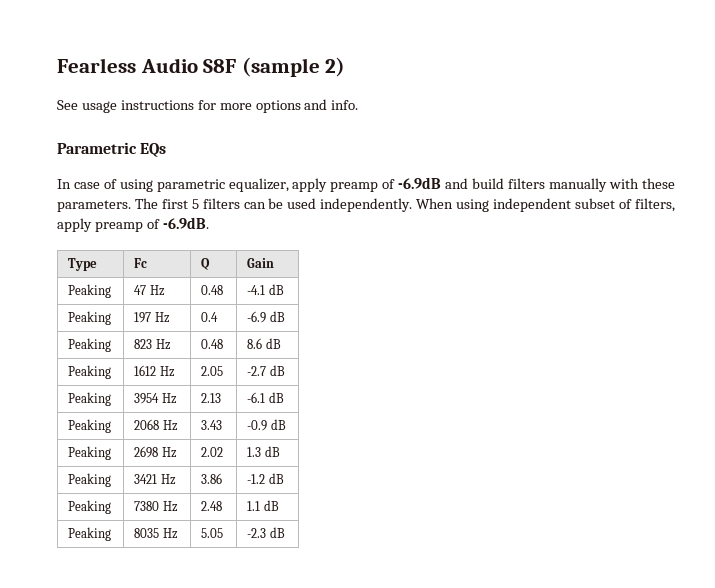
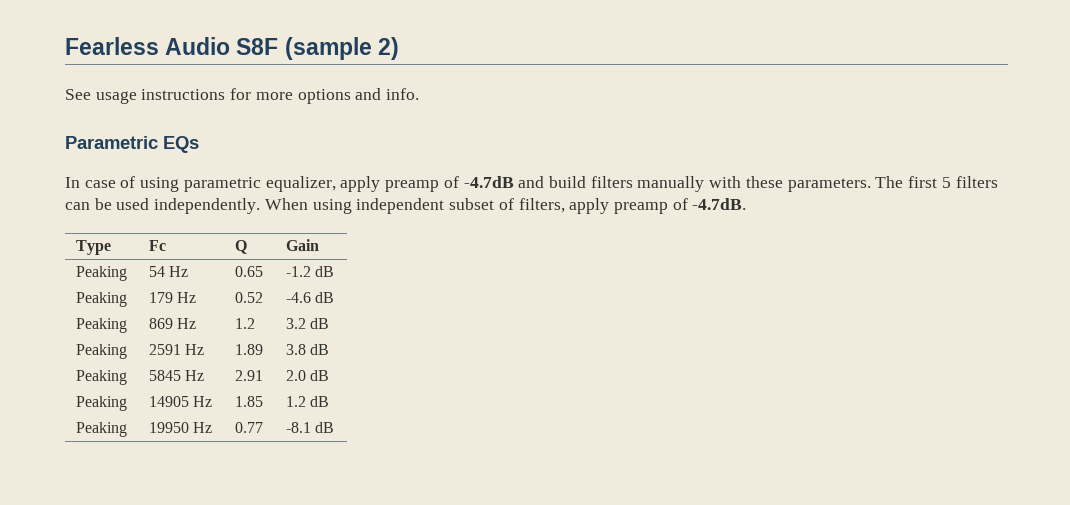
[398,177,442,189] -6.9dB -> [463,176,514,188] -4.7dB
[162,217,209,229] -6.9dB. -> [692,198,747,210] -4.7dB.
[134,285,165,296] [201,285,224,295] [247,284,284,295] [68,311,112,325] [134,312,170,323] [201,312,219,322] [247,311,285,323] [68,338,112,352] [134,339,171,350] [201,339,224,349] [247,338,281,349] [68,365,112,379] [134,365,175,377] [201,366,224,376] [247,365,285,376] [68,392,112,406] [134,393,177,404] [201,393,222,403] [247,392,284,403] [68,419,112,433] [134,419,178,431] [201,420,223,430] [247,419,286,431] [68,446,112,460] [134,446,177,458] [201,447,224,457] [247,446,280,457] [68,473,112,487] [134,474,176,485] [201,473,223,484] 47 Hz | 0.48 | -4.1 dB // Peaking | 197 Hz | 0.4 | -6.9 dB // Peaking | 823 Hz | 0.48 | 8.6 dB // Peaking | 1612 Hz | 2.05 | -2.7 dB // Peaking | 3954 Hz | 2.13 | -6.1 dB // Peaking | 2068 Hz | 3.43 | -0.9 dB // Peaking | 2698 Hz | 2.02 | 1.3 dB // Peaking | 3421 Hz | 3.86 -> [148,266,188,277] [234,266,263,277] 54 Hz | 0.65
[134,501,178,512] [201,501,223,511] [247,500,279,511] [68,527,112,541] [134,528,178,539] [201,528,224,538] [247,527,285,538] 7380 Hz | 2.48 | 1.1 dB // Peaking | 8035 Hz | 5.05 | -2.3 dB -> [148,292,196,303] [234,292,263,303] [285,292,334,303] [75,318,127,333] [148,318,196,329] [234,318,255,329] [285,318,329,329] [75,344,127,359] [148,344,204,355] [234,344,263,355] [285,344,329,355] [75,370,127,385] [148,370,204,381] [234,370,263,381] [285,370,329,381] [75,396,127,411] [148,396,212,407] [234,396,263,407] [285,396,329,407] [75,422,127,437] [148,422,212,433] [234,422,263,433] [285,422,334,433] 179 Hz | 0.52 | -4.6 dB // Peaking | 869 Hz | 1.2 | 3.2 dB // Peaking | 2591 Hz | 1.89 | 3.8 dB // Peaking | 5845 Hz | 2.91 | 2.0 dB // Peaking | 14905 Hz | 1.85 | 1.2 dB // Peaking | 19950 Hz | 0.77 | -8.1 dB

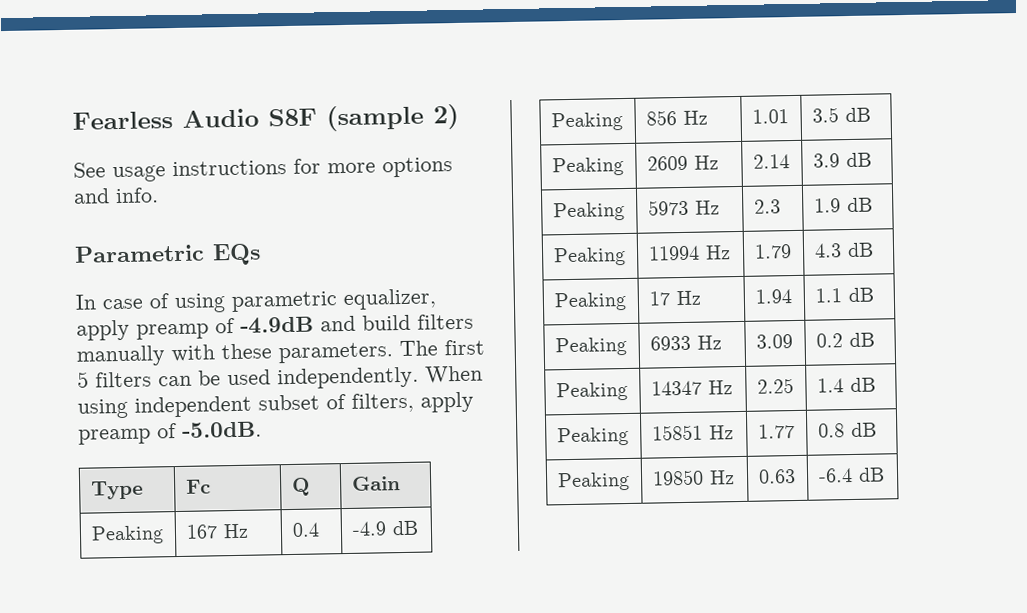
[463,176,514,188] -4.7dB -> [240,316,314,334] -4.9dB
[692,198,747,210] -4.7dB. -> [182,421,262,438] -5.0dB.
[148,266,188,277] [234,266,263,277] [285,266,334,277] [75,292,127,307] [148,292,196,303] [234,292,263,303] [285,292,334,303] [75,318,127,333] [148,318,196,329] [234,318,255,329] [285,318,329,329] [75,344,127,359] [148,344,204,355] [234,344,263,355] [285,344,329,355] [75,370,127,385] [148,370,204,381] [234,370,263,381] [285,370,329,381] [75,396,127,411] [148,396,212,407] [234,396,263,407] [285,396,329,407] [75,422,127,437] [148,422,212,433] [234,422,263,433] [285,422,334,433] 54 Hz | 0.65 | -1.2 dB // Peaking | 179 Hz | 0.52 | -4.6 dB // Peaking | 869 Hz | 1.2 | 3.2 dB // Peaking | 2591 Hz | 1.89 | 3.8 dB // Peaking | 5845 Hz | 2.91 | 2.0 dB // Peaking | 14905 Hz | 1.85 | 1.2 dB // Peaking | 19950 Hz | 0.77 | -8.1 dB -> [185,523,249,539] [291,522,320,537] [351,520,419,536] [550,112,623,132] [645,110,708,126] [751,109,789,124] [811,107,871,123] [551,157,624,177] [646,155,719,171] [752,154,790,169] [812,152,872,168] [552,202,625,222] [647,199,720,216] [753,199,781,214] [813,197,873,213] [552,247,626,267] [647,245,731,261] [753,244,792,259] [813,242,874,258] [553,291,627,312] [648,290,701,306] [754,289,792,304] [814,287,874,303] [554,336,627,357] [649,335,722,351] [755,334,793,349] [815,332,875,348] [555,381,628,402] [650,380,733,396] [756,378,794,394] [816,377,876,393] [556,426,629,447] [651,424,734,441] [757,424,795,439] [817,422,877,438] [556,471,630,492] [651,469,735,486] [757,469,796,484] [817,467,885,483] 167 Hz | 0.4 | -4.9 dB // Peaking | 856 Hz | 1.01 | 3.5 dB // Peaking | 2609 Hz | 2.14 | 3.9 dB // Peaking | 5973 Hz | 2.3 | 1.9 dB // Peaking | 11994 Hz | 1.79 | 4.3 dB // Peaking | 17 Hz | 1.94 | 1.1 dB // Peaking | 6933 Hz | 3.09 | 0.2 dB // Peaking | 14347 Hz | 2.25 | 1.4 dB // Peaking | 15851 Hz | 1.77 | 0.8 dB // Peaking | 19850 Hz | 0.63 | -6.4 dB

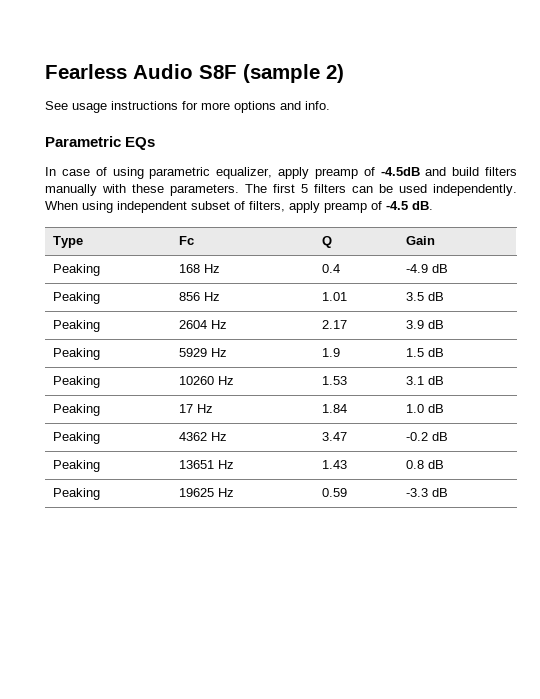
[240,316,314,334] -4.9dB -> [380,167,420,176] -4.5dB
[182,421,262,438] -5.0dB. -> [386,201,433,210] -4.5 dB.
[185,524,218,539] 167 -> [179,264,201,273] 168
[646,155,719,171] [752,154,790,169] 2609 Hz | 2.14 -> [179,320,228,329] [322,320,348,329] 2604 Hz | 2.17
[647,199,720,216] [753,199,781,214] [813,197,873,213] [552,247,626,267] [647,245,731,261] [753,244,792,259] [813,243,842,258] 5973 Hz | 2.3 | 1.9 dB // Peaking | 11994 Hz | 1.79 | 4.3 -> [179,348,228,357] [322,348,341,357] [406,348,445,357] [53,376,101,388] [179,376,235,385] [322,376,348,385] [406,376,425,385] 5929 Hz | 1.9 | 1.5 dB // Peaking | 10260 Hz | 1.53 | 3.1
[754,289,792,304] [814,287,874,303] [554,336,627,357] [649,335,722,351] [755,334,793,349] [815,332,875,348] [555,381,628,402] [650,380,733,396] [756,378,794,394] [816,377,876,393] [556,426,629,447] [651,424,734,441] [757,424,795,439] 1.94 | 1.1 dB // Peaking | 6933 Hz | 3.09 | 0.2 dB // Peaking | 14347 Hz | 2.25 | 1.4 dB // Peaking | 15851 Hz | 1.77 -> [322,404,348,413] [406,404,445,413] [53,432,101,444] [179,432,228,441] [322,432,348,441] [406,432,449,441] [53,460,101,472] [179,460,235,469] [322,460,348,469] 1.84 | 1.0 dB // Peaking | 4362 Hz | 3.47 | -0.2 dB // Peaking | 13651 Hz | 1.43
[651,469,735,486] [757,469,796,484] [817,468,853,483] 19850 Hz | 0.63 | -6.4 -> [179,488,235,497] [322,488,348,497] [406,488,429,497] 19625 Hz | 0.59 | -3.3

